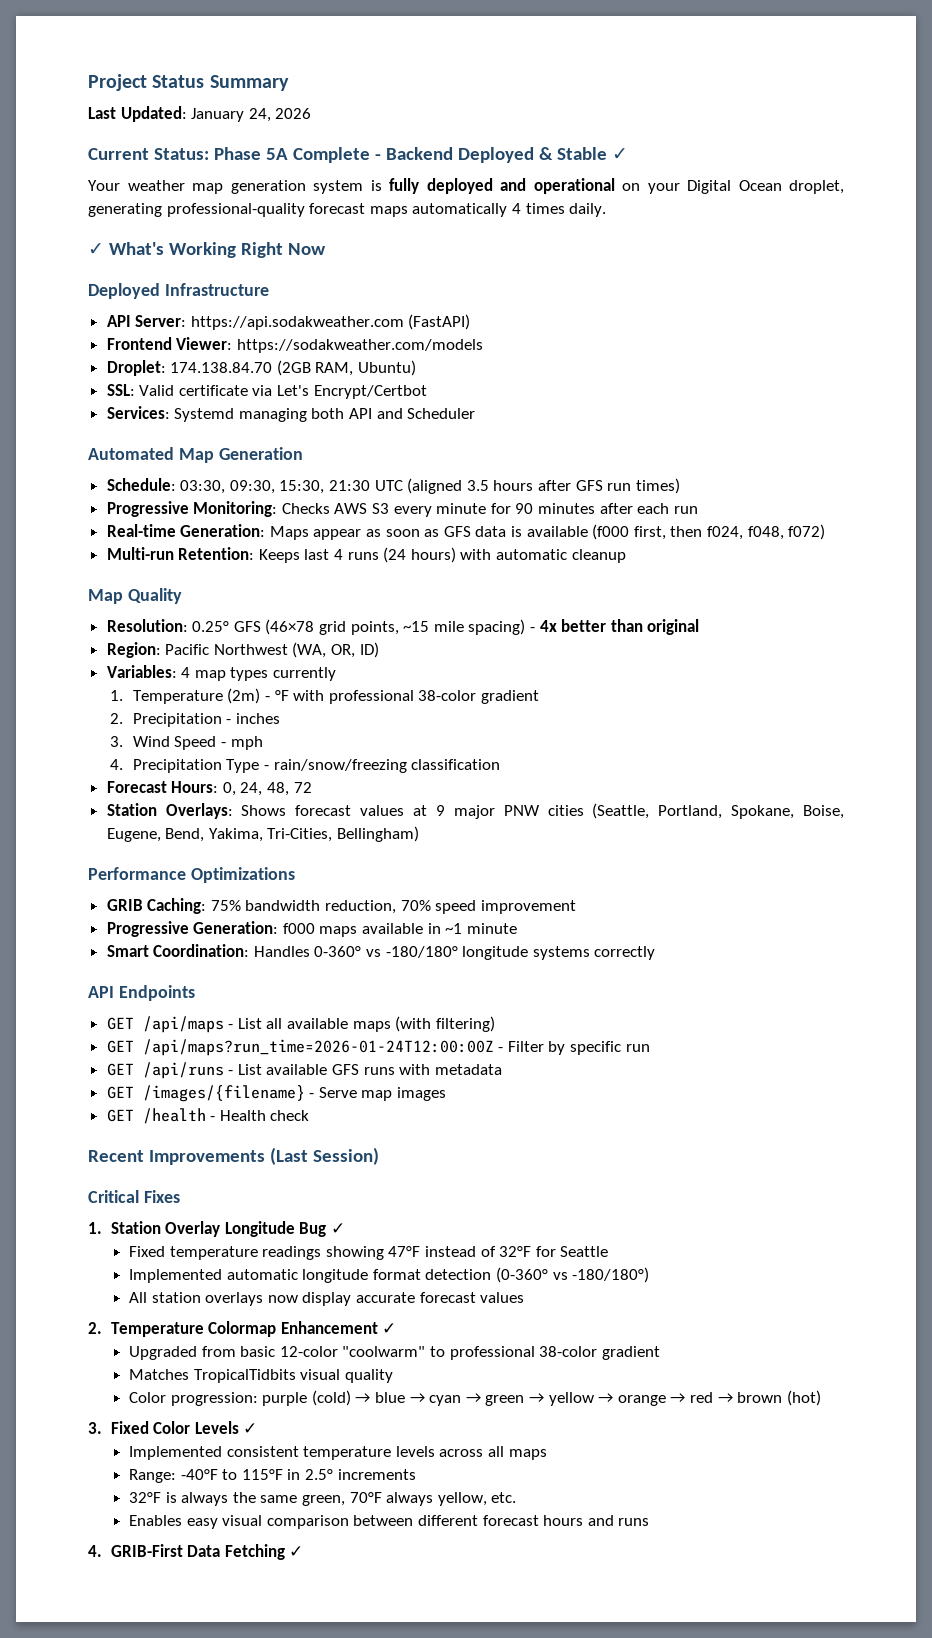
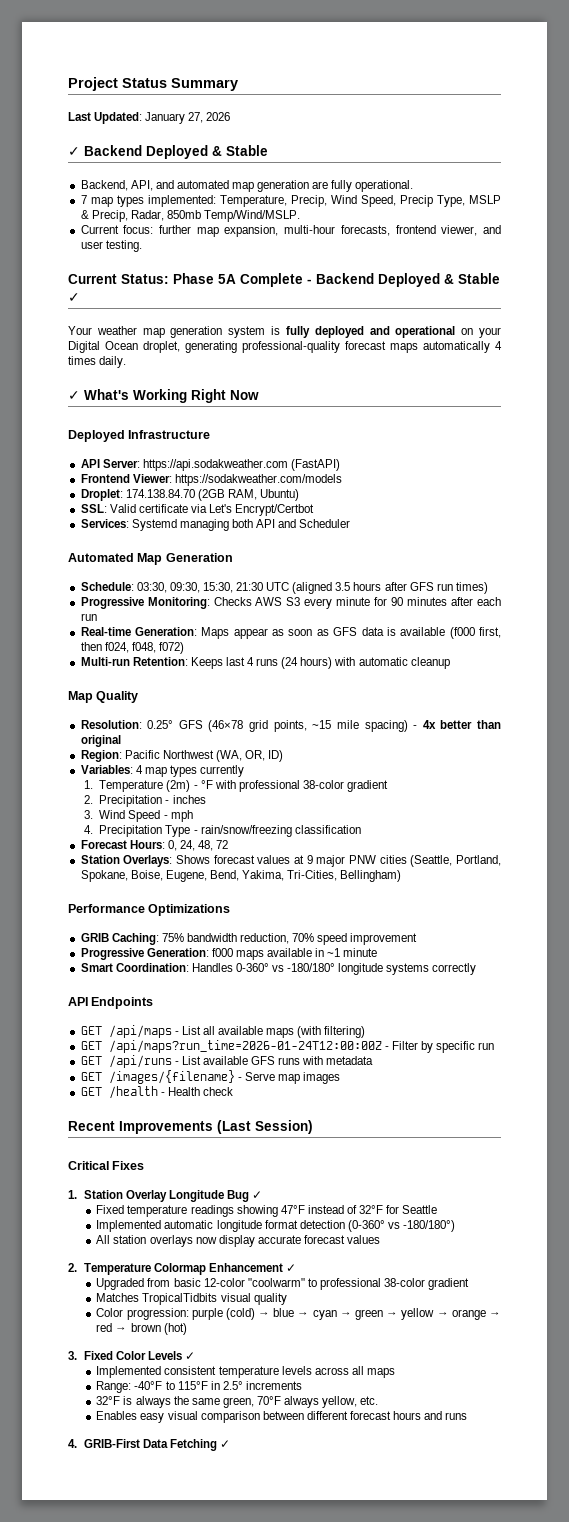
[248,108,271,122] 24, -> [188,112,204,123] 27,
(312, 113) none -> [68,145,268,159] [80,180,414,192] [80,195,502,207] [80,210,301,222] [80,225,502,237] [80,240,142,252] // ✓ Backend Deployed & Stable // Backend, API, and automated map generation are fully operational. // 7 map types implemented: Temperature, Precip, Wind Speed, Precip Type, MSLP & Precip, Radar, 850mb Temp/Wind/MSLP. // Current focus: further map expansion, multi-hour forecasts, frontend viewer, and user testing.

